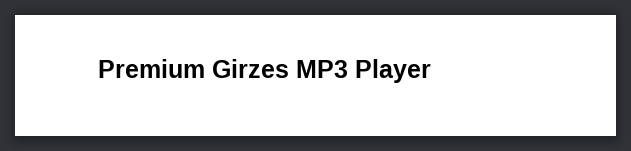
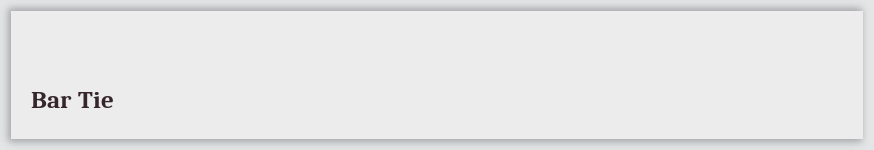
[98,59,431,83] Premium Girzes MP3 Player -> [31,92,114,108] Bar Tie

